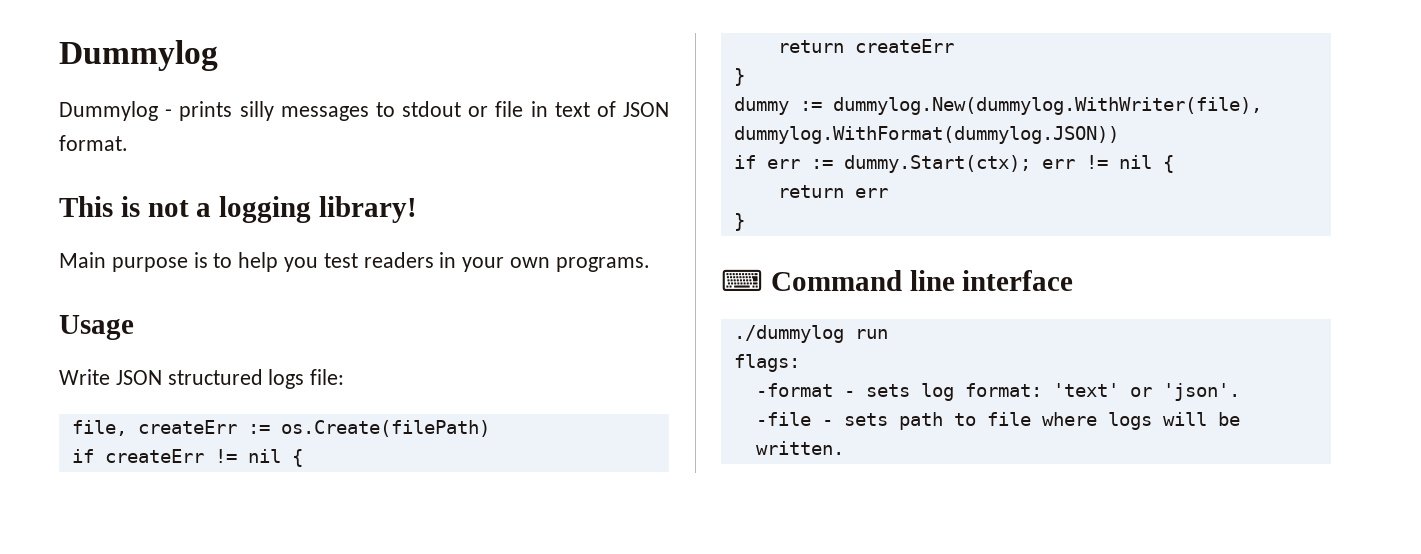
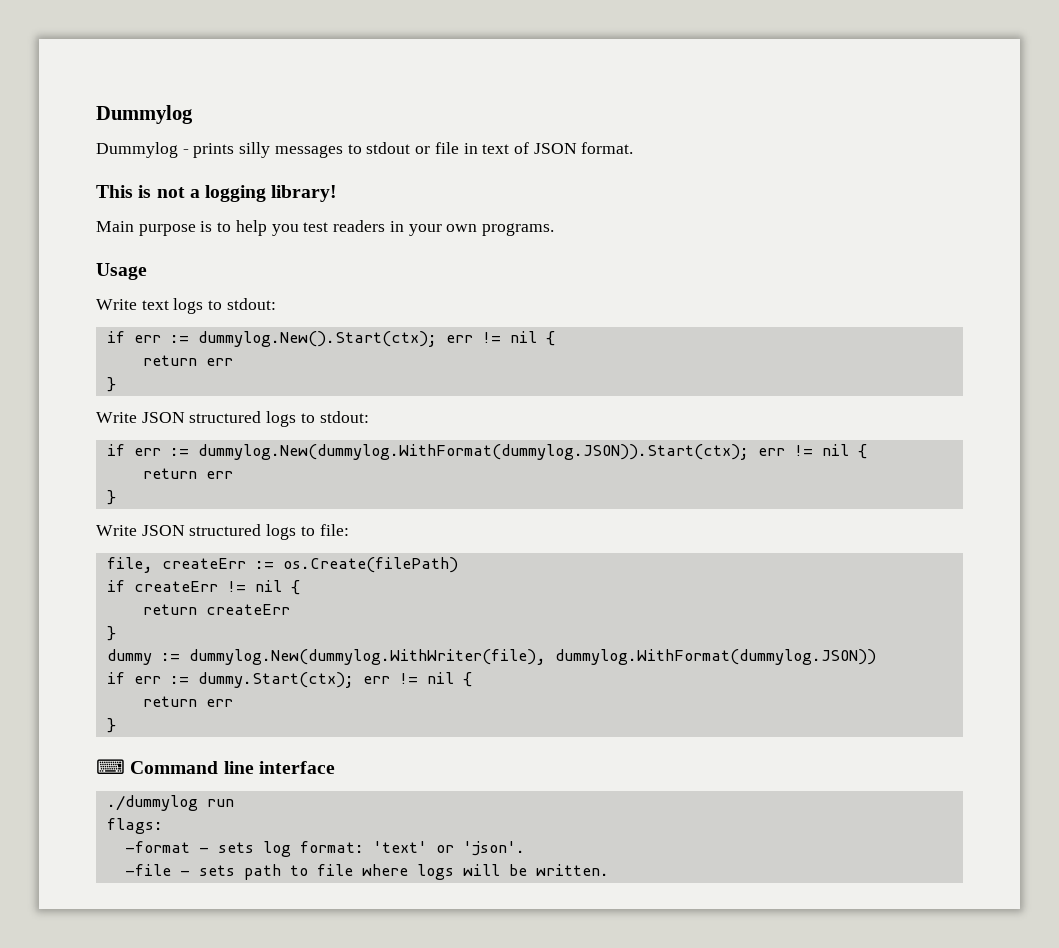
[115,369,305,389] JSON structured logs -> [141,298,276,314] [106,331,555,347] [142,355,233,366] [106,377,116,392] [96,411,369,427] [106,444,867,460] [142,468,233,479] [106,490,116,505] [96,524,315,540] text logs to stdout: // if err := dummylog.New().Start(ctx); err != nil { // return err // } // Write JSON structured logs to stdout: // if err := dummylog.New(dummylog.WithFormat(dummylog.JSON)).Start(ctx); err != nil { // return err // } // Write JSON structured logs to

